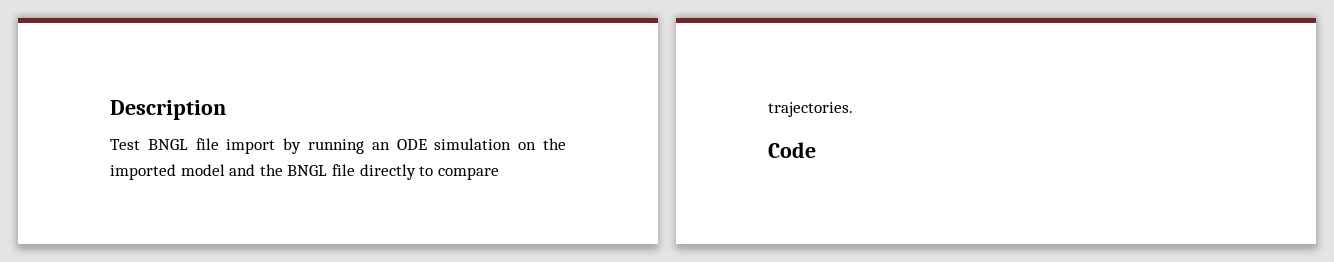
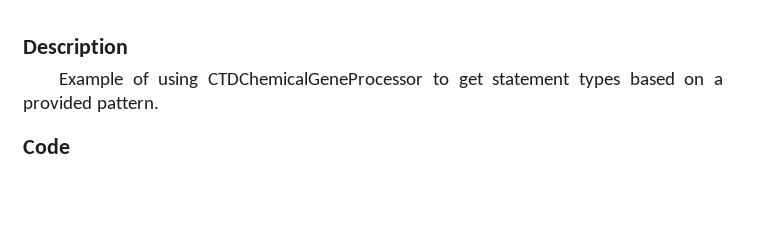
[110,138,566,154] [110,164,499,180] [768,102,853,117] Test BNGL file import by running an ODE simulation on the imported model and the BNGL file directly to compare trajectories. -> [59,72,723,88] [23,96,159,112] Example of using CTDChemicalGeneProcessor to get statement types based on a provided pattern.

